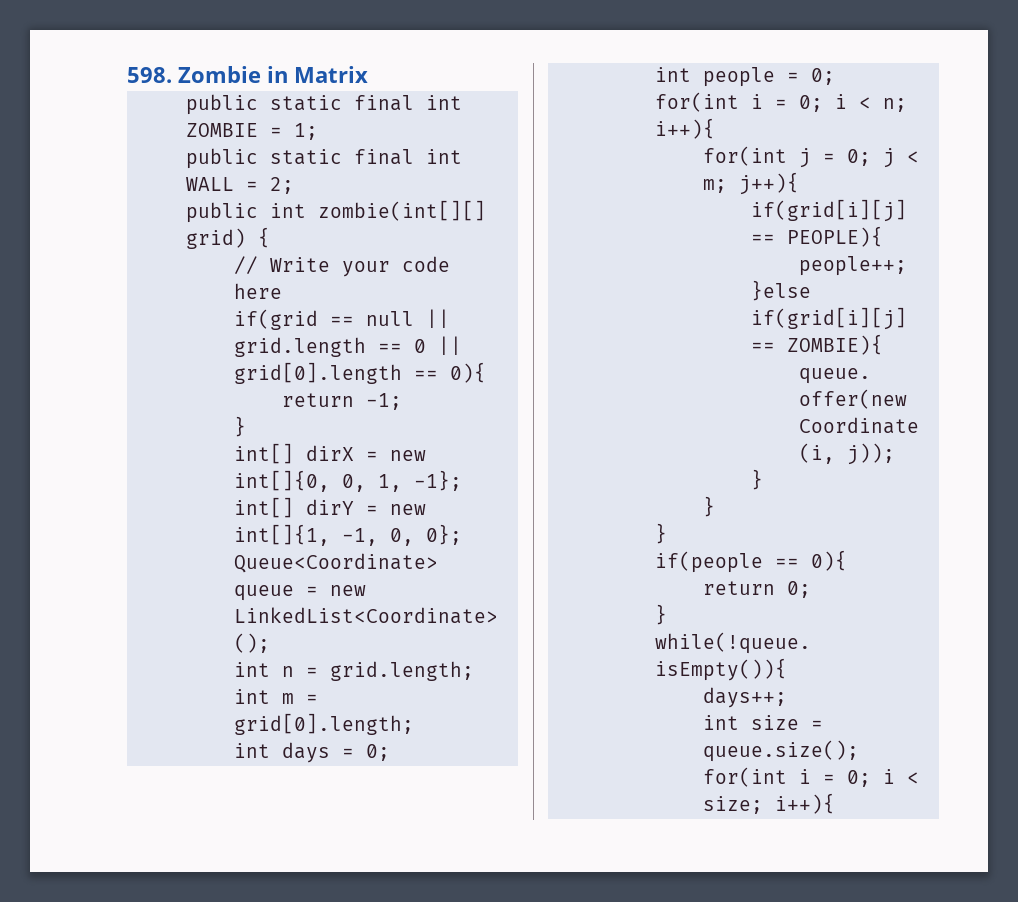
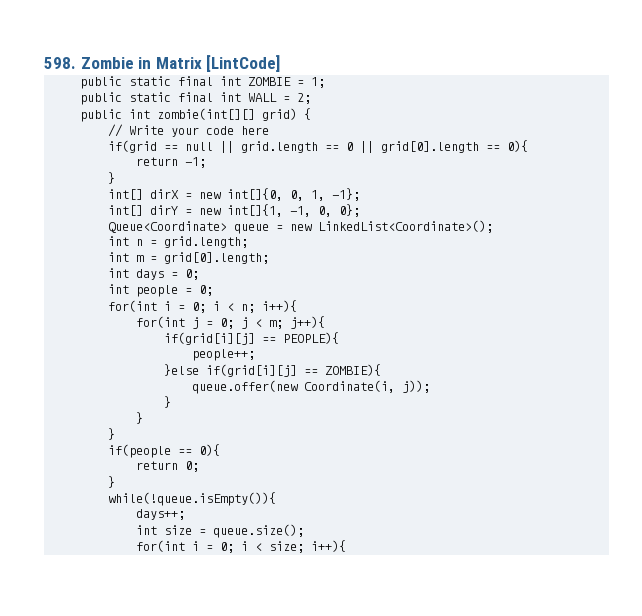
(368, 74) none -> [206,55,281,72] [LintCode]

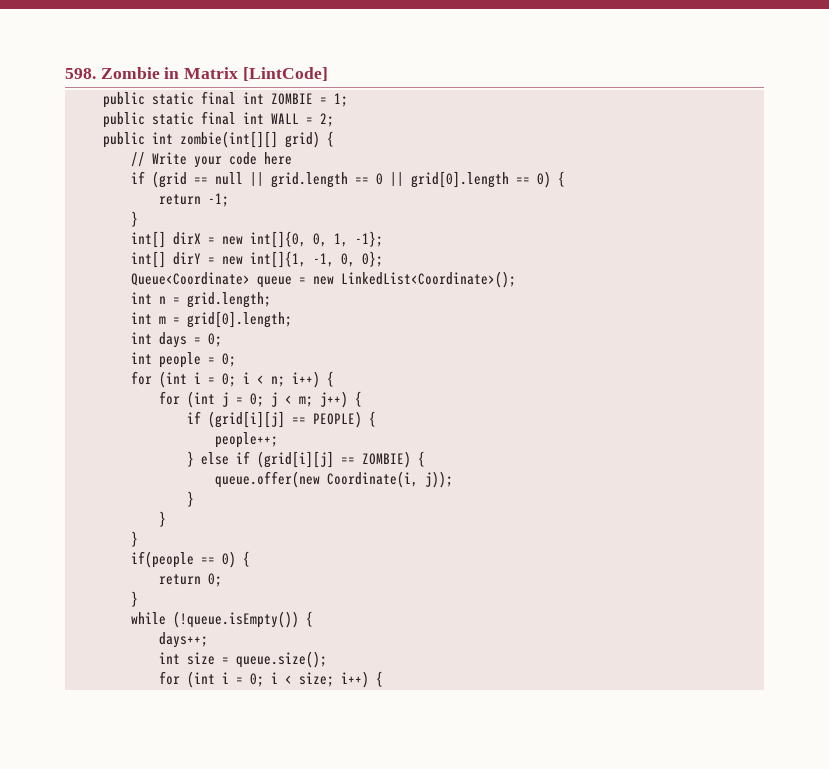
[107,140,157,153] if(grid -> [130,171,187,188] if (grid
[506,140,528,152] 0){ -> [536,171,565,188] 0) {
[107,300,157,312] for(int -> [130,371,187,388] for (int
[261,300,297,312] [135,316,185,328] i++){ // for(int -> [291,371,334,388] [158,391,215,408] i++) { // for (int
[289,316,325,329] [163,332,339,345] [191,349,255,361] [163,364,381,377] j++){ // if(grid[i][j] == PEOPLE){ // people++; // }else if(grid[i][j] == ZOMBIE){ -> [319,391,362,408] [186,411,376,428] [214,432,278,448] [186,451,425,468] j++) { // if (grid[i][j] == PEOPLE) { // people++; // } else if (grid[i][j] == ZOMBIE) {
[198,444,220,456] 0){ -> [221,551,250,568] 0) {
[107,492,276,506] while(!queue.isEmpty()){ -> [130,611,313,628] while (!queue.isEmpty()) {
[135,540,185,552] for(int -> [158,671,215,688] for (int
[310,540,346,552] i++){ -> [340,671,383,688] i++) {

